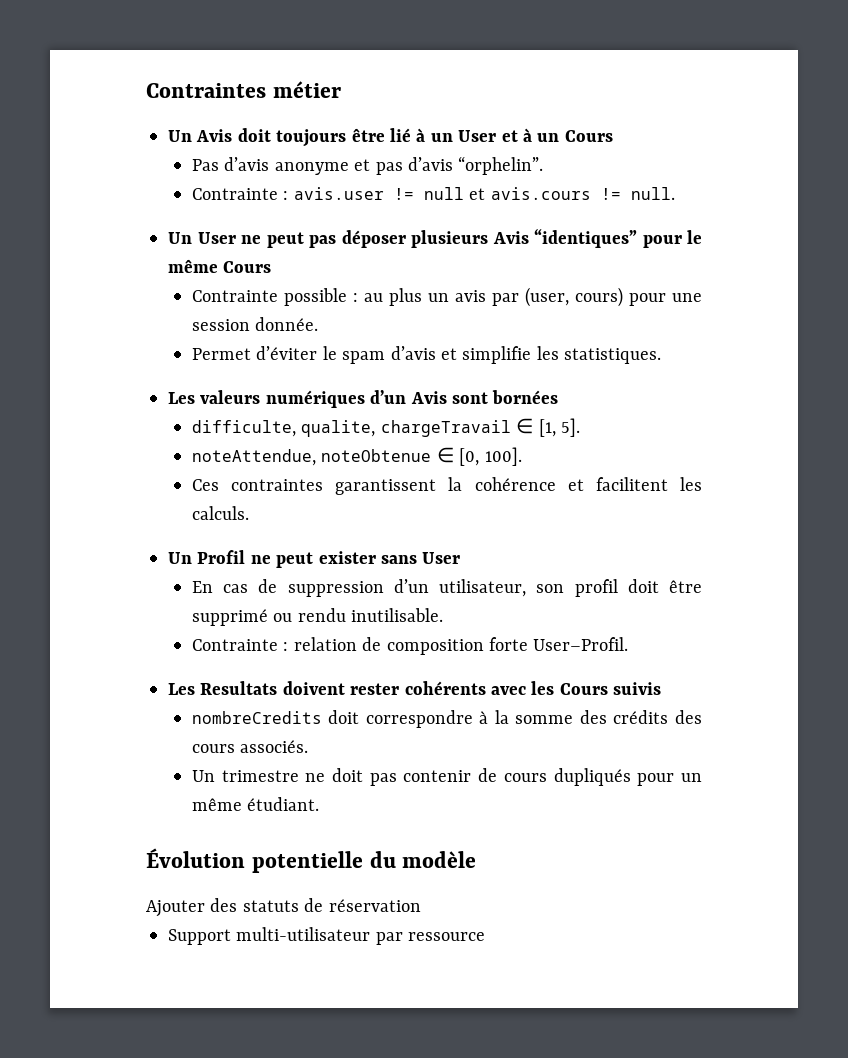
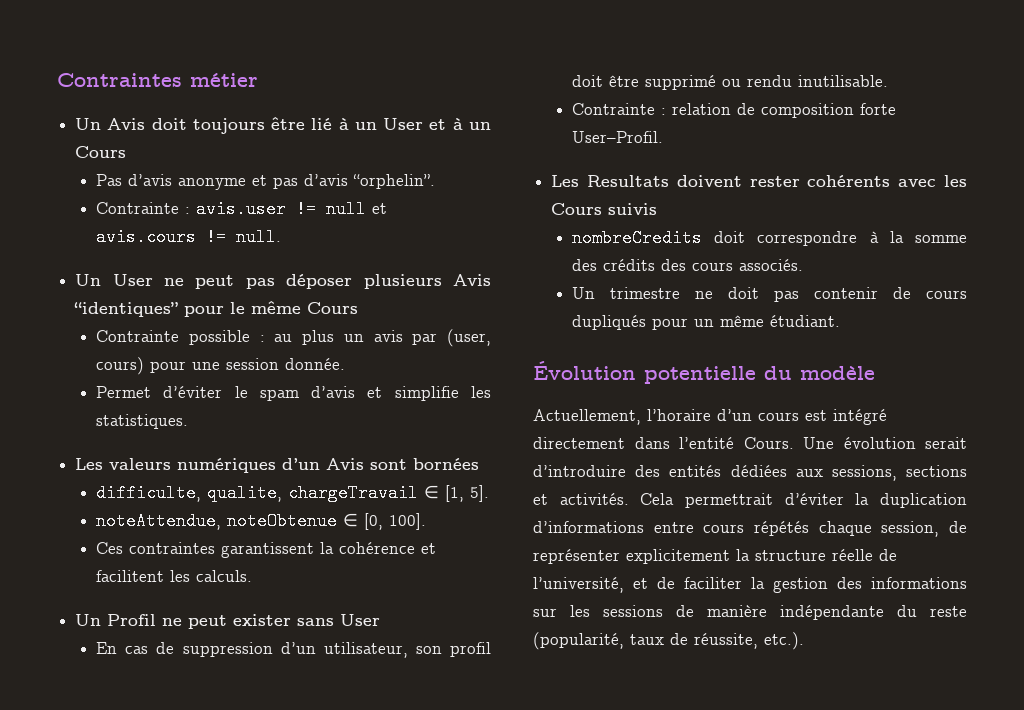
[146,898,421,917] [168,927,486,945] Ajouter des statuts de réservation // Support multi-utilisateur par ressource -> [533,409,887,425] [533,437,967,449] [533,465,967,481] [533,493,967,508] [533,521,967,537] [533,549,897,564] [533,577,967,593] [533,605,967,620] [533,632,804,650] Actuellement, l’horaire d’un cours est intégré directement dans l’entité Cours. Une évolution serait d’introduire des entités dédiées aux sessions, sections et activités. Cela permettrait d’éviter la duplication d’informations entre cours répétés chaque session, de représenter explicitement la structure réelle de l’université, et de faciliter la gestion des informations sur les sessions de manière indépendante du reste (popularité, taux de réussite, etc.).

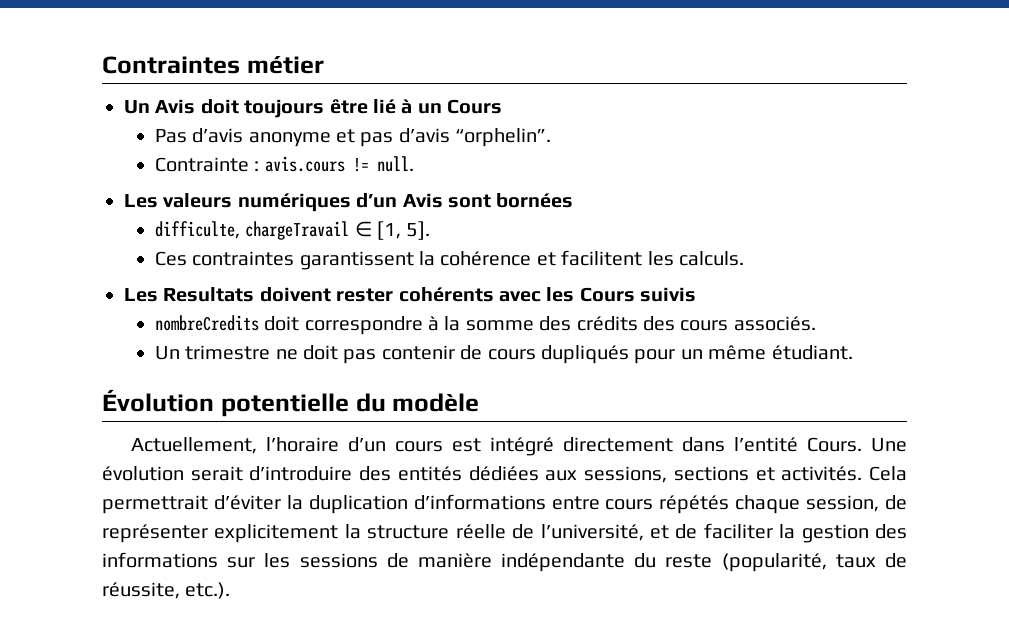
[383,118,491,130] User et à un -> (442, 108) none
[196,200,388,218] avis.user != null et -> (260, 166) none
[75,274,491,289] [74,301,359,317] [96,329,492,347] [96,357,346,375] [96,386,491,401] [96,414,189,429] // Un User ne peut pas déposer plusieurs Avis “identiques” pour le même Cours // Contrainte possible : au plus un avis par (user, cours) pour une session donnée. // Permet d’éviter le spam d’avis et simplifie les statistiques. -> (414, 164) none
[207,484,283,502] qualite, -> (240, 230) none
[96,512,427,530] // noteAttendue, noteObtenue ∈ [0, 100]. -> (431, 230) none
[75,614,381,629] [96,642,492,658] [572,75,889,90] [572,103,897,118] [572,131,664,143] // Un Profil ne peut exister sans User // En cas de suppression d’un utilisateur, son profil doit être supprimé ou rendu inutilisable. // Contrainte : relation de composition forte User–Profil. -> (744, 258) none

